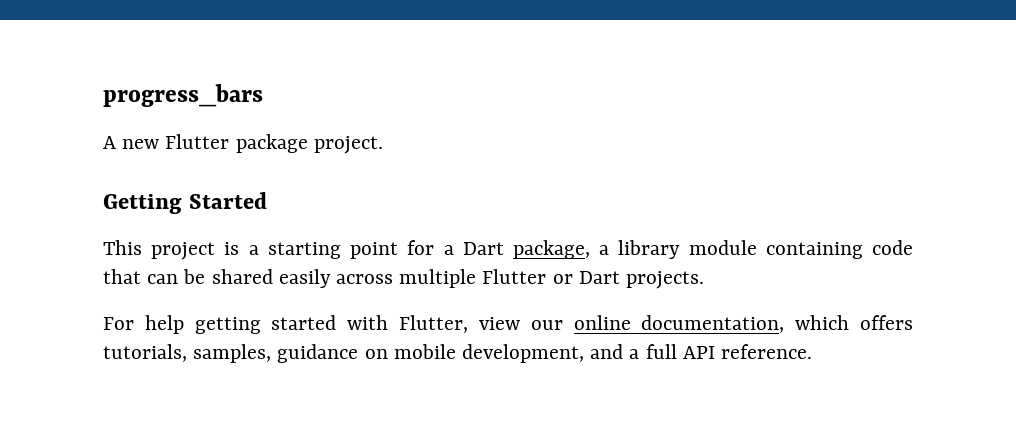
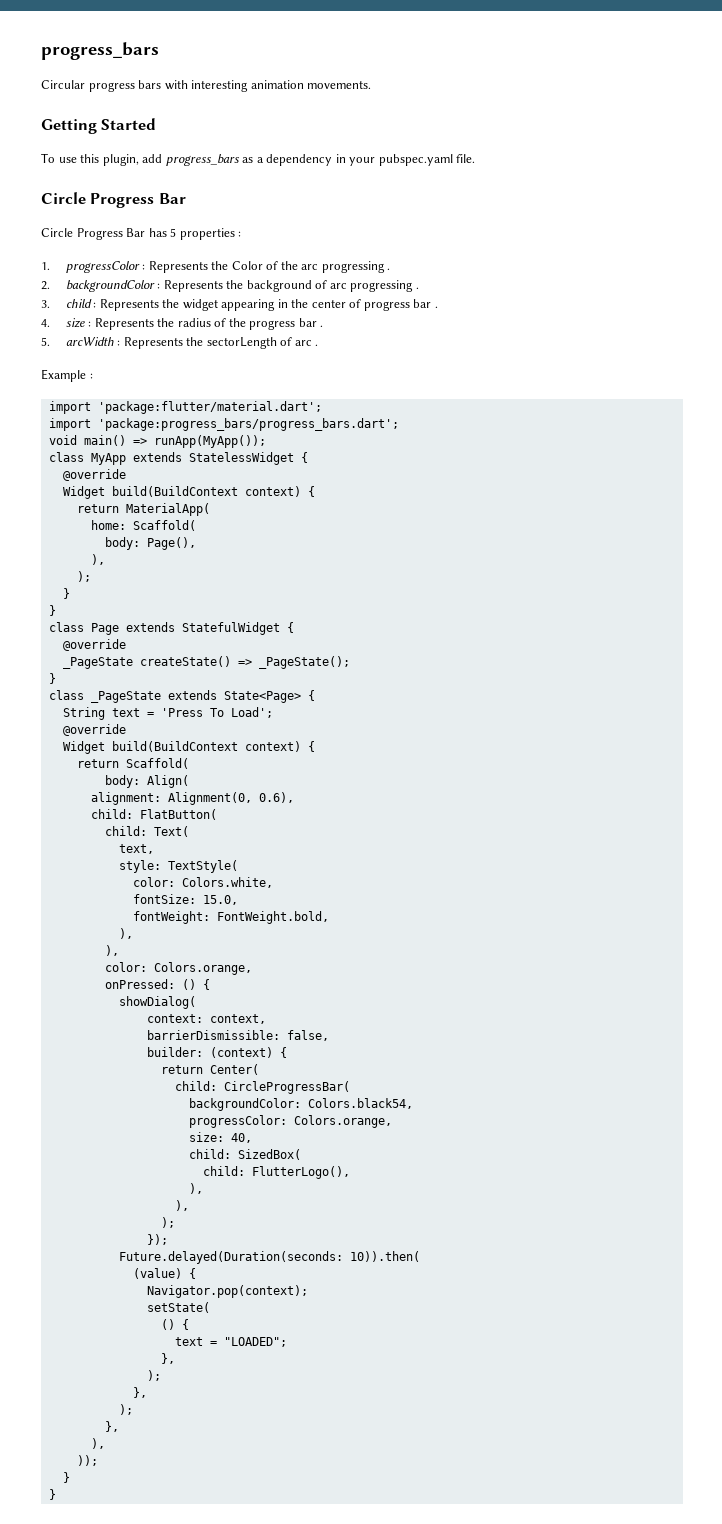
[103,134,383,154] [103,192,267,214] [103,240,913,260] [103,269,705,289] [103,315,913,334] [103,344,813,363] A new Flutter package project. // Getting Started // This project is a starting point for a Dart package, a library module containing code that can be shared easily across multiple Flutter or Dart projects. // For help getting started with Flutter, view our online documentation, which offers tutorials, samples, guidance on mobile development, and a full API reference. -> [41,80,372,92] [41,118,157,134] [41,153,476,166] [41,192,186,208] [41,228,242,240] [41,261,391,273] [41,280,419,292] [41,299,438,311] [41,318,324,330] [41,337,319,349] [41,369,93,382] [48,401,322,414] [48,418,399,431] [48,435,266,448] [48,452,308,465] [62,469,126,481] [62,486,315,499] [76,503,210,516] [90,520,196,531] [104,537,196,550] [90,554,105,565] [76,571,91,582] [62,588,70,599] [48,605,56,616] [48,622,294,635] [62,639,126,651] [62,656,350,669] [48,673,56,684] [48,690,315,703] [62,707,273,720] [62,724,126,736] [62,741,315,754] [76,758,189,769] [104,775,189,788] [90,792,294,805] [90,809,217,820] [104,826,189,837] [118,844,154,854] [118,860,238,873] [132,877,273,888] [132,894,238,905] [132,911,329,924] [118,928,133,939] [104,945,119,956] [104,962,252,975] [104,979,210,990] [118,996,196,1009] [146,1014,266,1024] [146,1030,329,1041] [146,1047,287,1058] [160,1064,259,1075] [174,1081,350,1094] [188,1098,413,1111] [188,1115,392,1128] [188,1132,252,1143] [188,1149,301,1160] [202,1166,350,1179] [188,1183,203,1194] [174,1200,189,1211] [160,1217,175,1228] [146,1234,168,1245] [118,1251,420,1264] [132,1268,196,1279] [146,1285,308,1298] [146,1302,210,1313] [160,1319,189,1330] [174,1337,287,1347] [160,1353,175,1364] [146,1370,161,1381] [132,1387,147,1398] [118,1404,133,1415] [104,1421,119,1432] [90,1438,105,1449] [76,1455,98,1466] [62,1472,70,1483] [48,1489,56,1500] Circular progress bars with interesting animation movements. // Getting Started // To use this plugin, add progress_bars as a dependency in your pubspec.yaml file. // Circle Progress Bar // Circle Progress Bar has 5 properties : // 1. progressColor : Represents the Color of the arc progressing . // 2. backgroundColor : Represents the background of arc progressing . // 3. child : Represents the widget appearing in the center of progress bar . // 4. size : Represents the radius of the progress bar . // 5. arcWidth : Represents the sectorLength of arc . // Example : // import 'package:flutter/material.dart'; // import 'package:progress_bars/progress_bars.dart'; // void main() => runApp(MyApp()); // class MyApp extends StatelessWidget { // @override // Widget build(BuildContext context) { // return MaterialApp( // home: Scaffold( // body: Page(), // ), // ); // } // } // class Page extends StatefulWidget { // @override // _PageState createState() => _PageState(); // } // class _PageState extends State<Page> { // String text = 'Press To Load'; // @override // Widget build(BuildContext context) { // return Scaffold( // body: Align( // alignment: Alignment(0, 0.6), // child: FlatButton( // child: Text( // text, // style: TextStyle( // color: Colors.white, // fontSize: 15.0, // fontWeight: FontWeight.bold, // ), // ), // color: Colors.orange, // onPressed: () { // showDialog( // context: context, // barrierDismissible: false, // builder: (context) { // return Center( // child: CircleProgressBar( // backgroundColor: Colors.black54, // progressColor: Colors.orange, // size: 40, // child: SizedBox( // child: FlutterLogo(), // ), // ), // ); // }); // Future.delayed(Duration(seconds: 10)).then( // (value) { // Navigator.pop(context); // setState( // () { // text = "LOADED"; // }, // ); // }, // ); // }, // ), // )); // } // }

